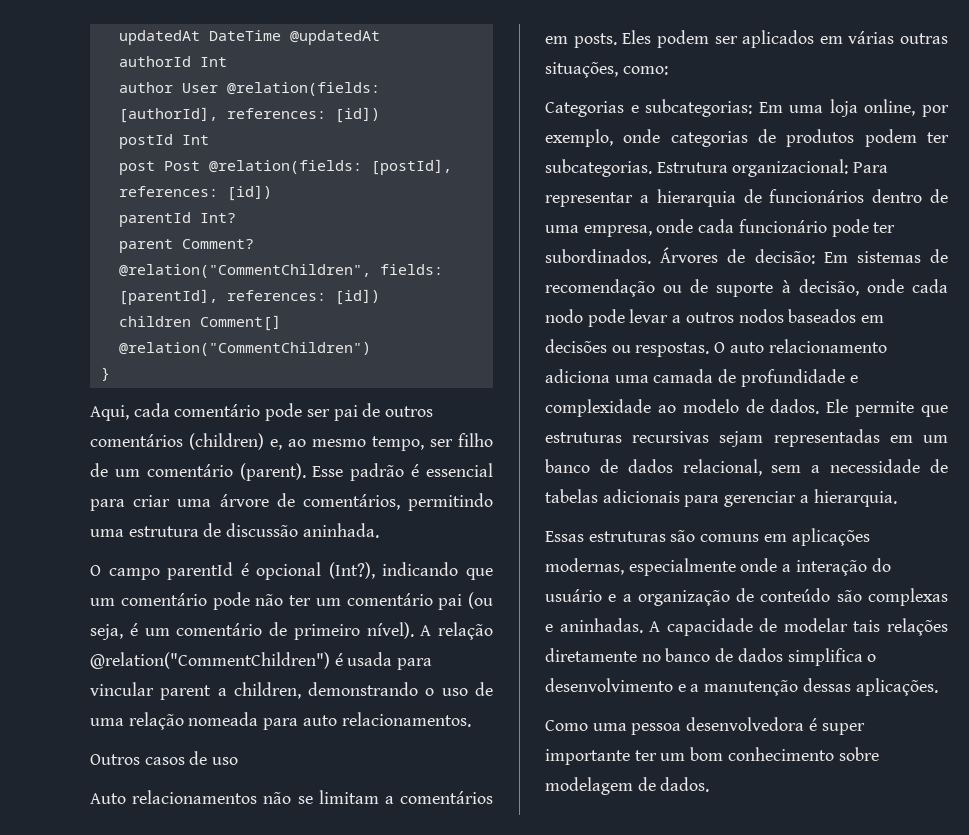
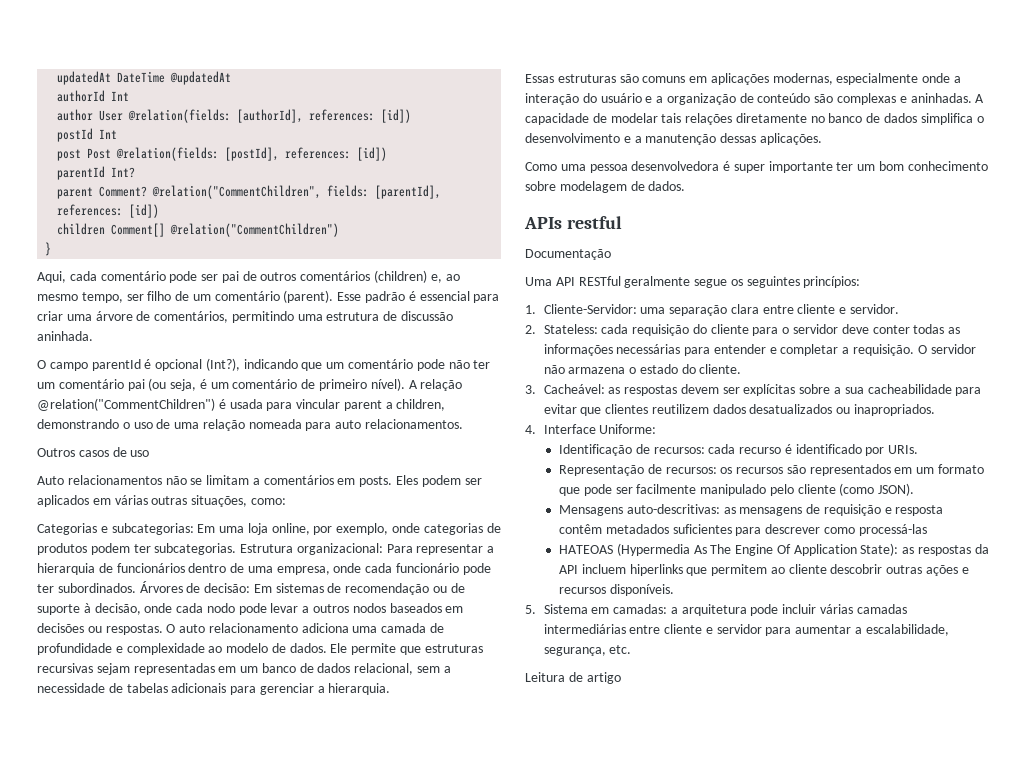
(710, 784) none -> [524,216,622,229] [525,249,611,260] [525,276,861,288] [525,304,900,316] [525,324,961,336] [543,344,976,356] [543,364,742,374] [525,384,982,396] [543,404,936,416] [525,424,657,434] [558,444,919,456] [558,464,984,476] [558,483,915,496] [558,504,944,516] [558,524,927,536] [558,543,989,556] [558,564,969,576] [558,584,674,596] [525,604,907,616] [543,624,949,636] [543,645,632,656] [525,672,621,684] // APIs restful // Documentação // Uma API RESTful geralmente segue os seguintes princípios: // 1. Cliente-Servidor: uma separação clara entre cliente e servidor. // 2. Stateless: cada requisição do cliente para o servidor deve conter todas as informações necessárias para entender e completar a requisição. O servidor não armazena o estado do cliente. // 3. Cacheável: as respostas devem ser explícitas sobre a sua cacheabilidade para evitar que clientes reutilizem dados desatualizados ou inapropriados. // 4. Interface Uniforme: // Identificação de recursos: cada recurso é identificado por URIs. // Representação de recursos: os recursos são representados em um formato que pode ser facilmente manipulado pelo cliente (como JSON). // Mensagens auto-descritivas: as mensagens de requisição e resposta contêm metadados suficientes para descrever como processá-las // HATEOAS (Hypermedia As The Engine Of Application State): as respostas da API incluem hiperlinks que permitem ao cliente descobrir outras ações e recursos disponíveis. // 5. Sistema em camadas: a arquitetura pode incluir várias camadas intermediárias entre cliente e servidor para aumentar a escalabilidade, segurança, etc. // Leitura de artigo

